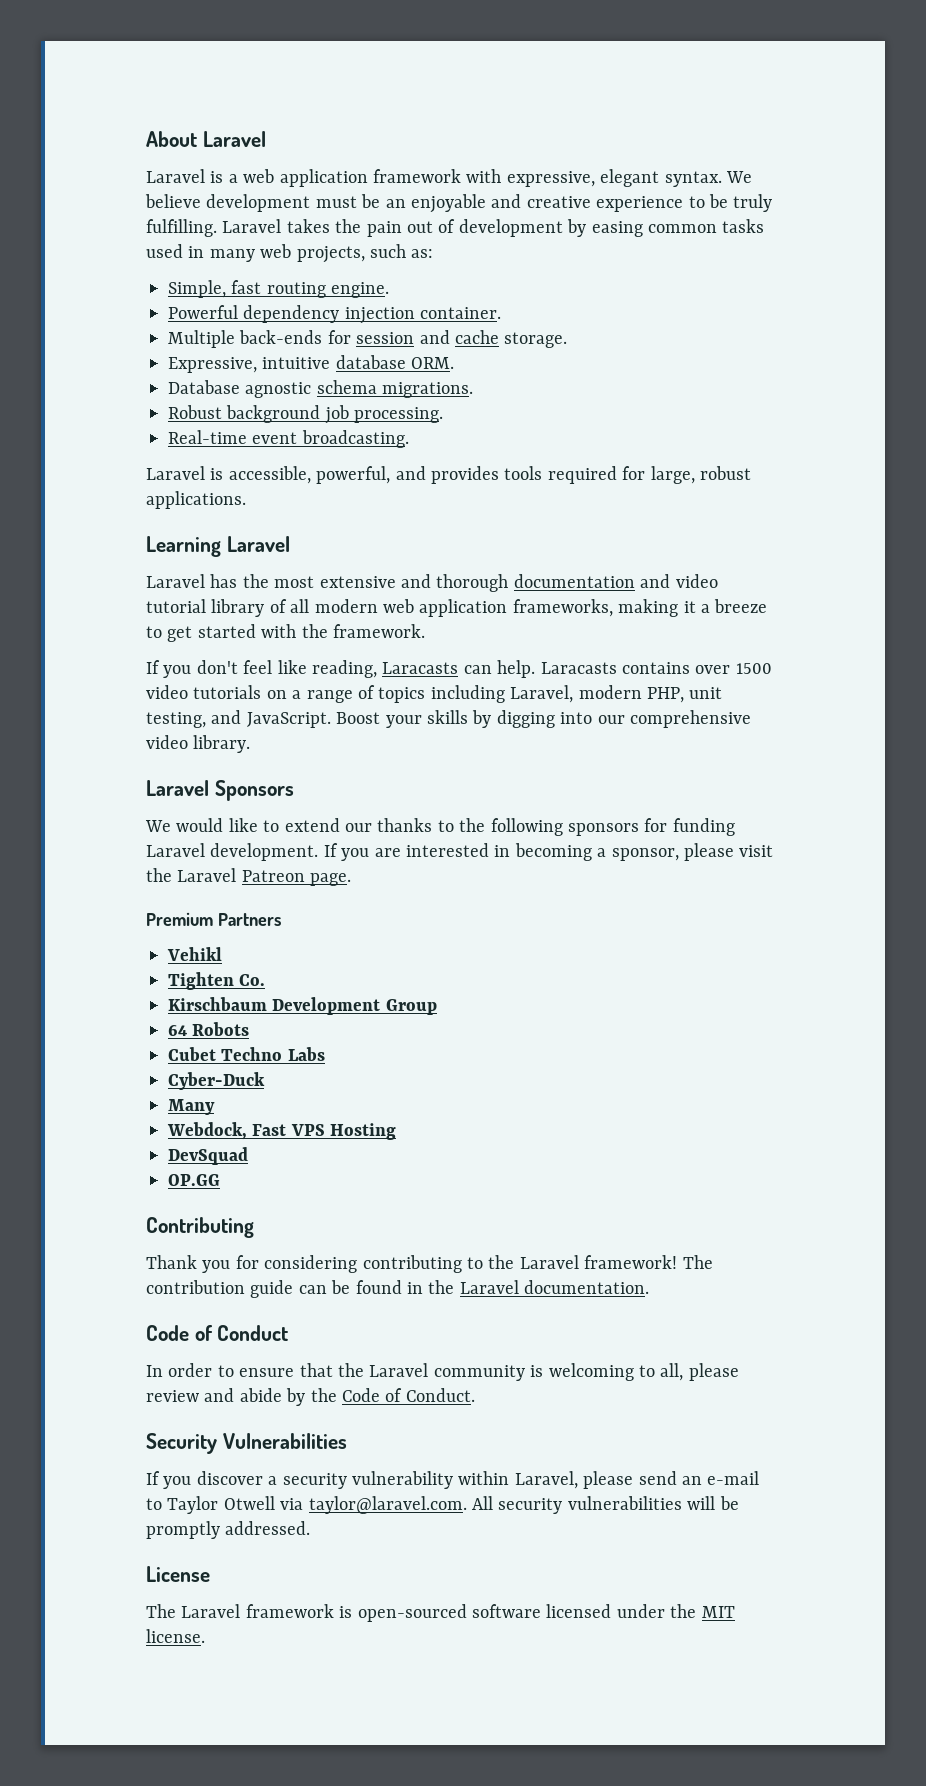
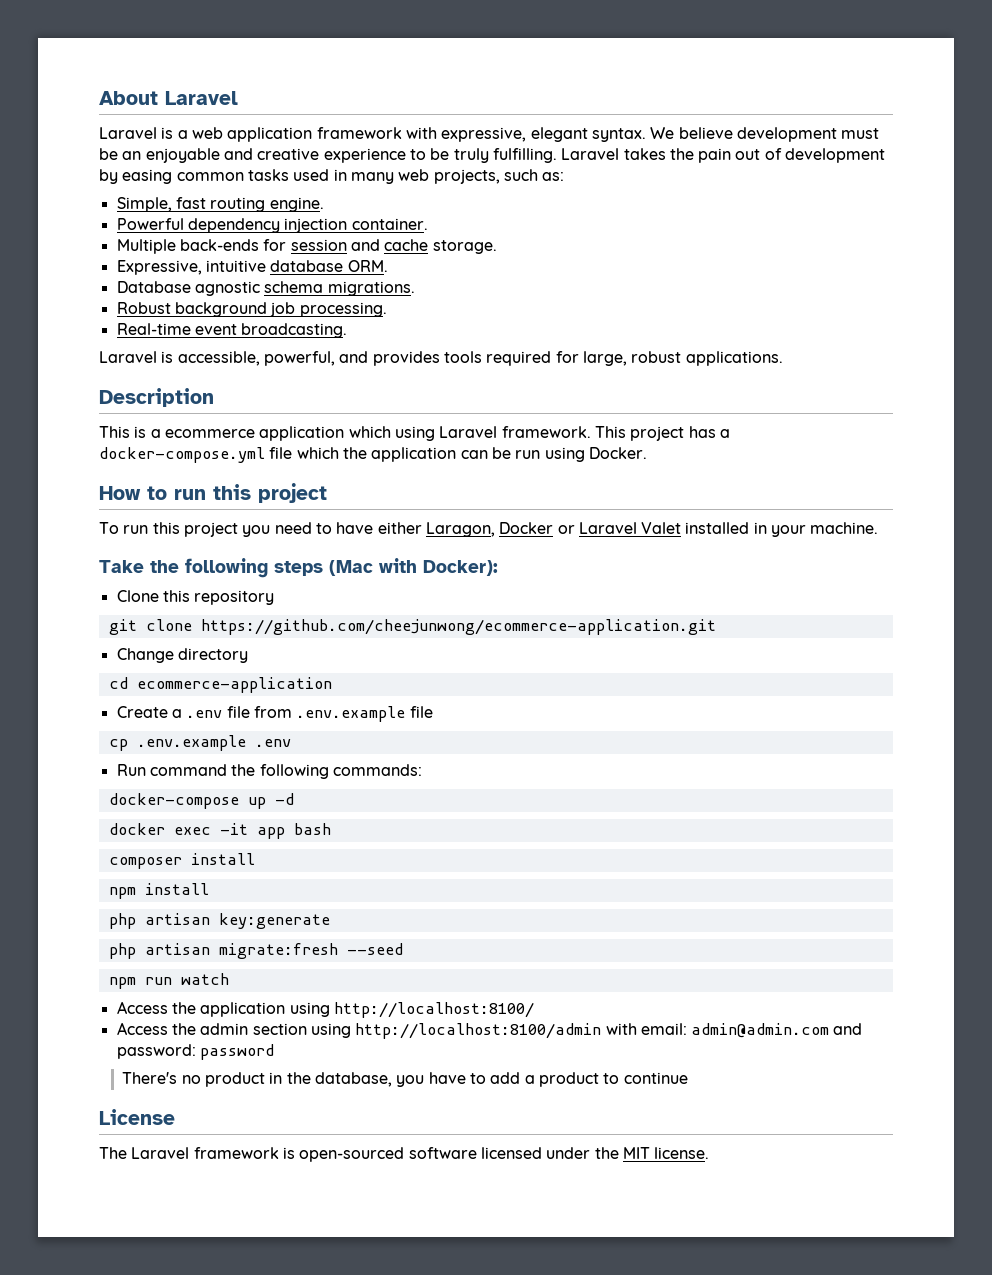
[146,536,290,557] [146,574,718,592] [146,599,768,617] [146,624,425,642] [146,660,772,678] [146,685,723,703] [146,710,751,728] [146,735,251,753] [146,780,294,801] [145,818,735,836] [146,843,774,861] [146,868,352,886] [146,912,281,926] [167,947,222,961] [168,972,266,990] [168,997,437,1015] [168,1022,250,1036] [168,1047,325,1061] [168,1072,265,1090] [168,1099,215,1115] [167,1122,397,1140] [168,1147,248,1165] [168,1174,220,1186] [146,1217,254,1238] [146,1255,713,1273] [146,1280,650,1298] [146,1325,289,1341] [146,1363,739,1381] [146,1388,475,1406] [146,1433,347,1454] [146,1471,760,1489] [146,1496,739,1514] [146,1521,311,1539] Learning Laravel // Laravel has the most extensive and thorough documentation and video tutorial library of all modern web application frameworks, making it a breeze to get started with the framework. // If you don't feel like reading, Laracasts can help. Laracasts contains over 1500 video tutorials on a range of topics including Laravel, modern PHP, unit testing, and JavaScript. Boost your skills by digging into our comprehensive video library. // Laravel Sponsors // We would like to extend our thanks to the following sponsors for funding Laravel development. If you are interested in becoming a sponsor, please visit the Laravel Patreon page. // Premium Partners // Vehikl // Tighten Co. // Kirschbaum Development Group // 64 Robots // Cubet Techno Labs // Cyber-Duck // Many // Webdock, Fast VPS Hosting // DevSquad // OP.GG // Contributing // Thank you for considering contributing to the Laravel framework! The contribution guide can be found in the Laravel documentation. // Code of Conduct // In order to ensure that the Laravel community is welcoming to all, please review and abide by the Code of Conduct. // Security Vulnerabilities // If you discover a security vulnerability within Laravel, please send an e-mail to Taylor Otwell via taylor@laravel.com. All security vulnerabilities will be promptly addressed. -> [99,388,214,407] [99,426,730,441] [99,447,647,463] [99,483,327,503] [99,522,879,537] [99,558,498,578] [116,590,275,605] [108,619,716,635] [116,648,248,663] [108,677,332,693] [116,706,433,722] [108,735,291,751] [116,764,422,779] [108,793,294,809] [108,823,331,839] [108,853,255,869] [108,883,209,899] [108,913,330,929] [108,943,403,959] [108,973,229,989] [116,1001,534,1018] [116,1022,863,1039] [116,1044,274,1060] [122,1072,688,1087] Description // This is a ecommerce application which using Laravel framework. This project has a docker-compose.yml file which the application can be run using Docker. // How to run this project // To run this project you need to have either Laragon, Docker or Laravel Valet installed in your machine. // Take the following steps (Mac with Docker): // Clone this repository // git clone https://github.com/cheejunwong/ecommerce-application.git // Change directory // cd ecommerce-application // Create a .env file from .env.example file // cp .env.example .env // Run command the following commands: // docker-compose up -d // docker exec -it app bash // composer install // npm install // php artisan key:generate // php artisan migrate:fresh --seed // npm run watch // Access the application using http://localhost:8100/ // Access the admin section using http://localhost:8100/admin with email: admin@admin.com and password: password // There's no product in the database, you have to add a product to continue

